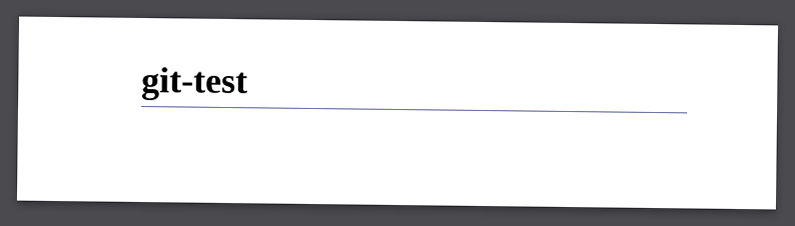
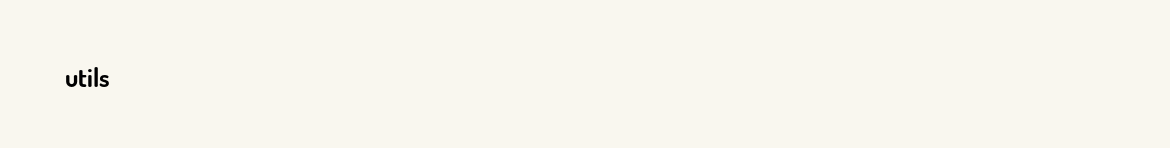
[141,67,248,102] git-test -> [65,67,110,87] utils

